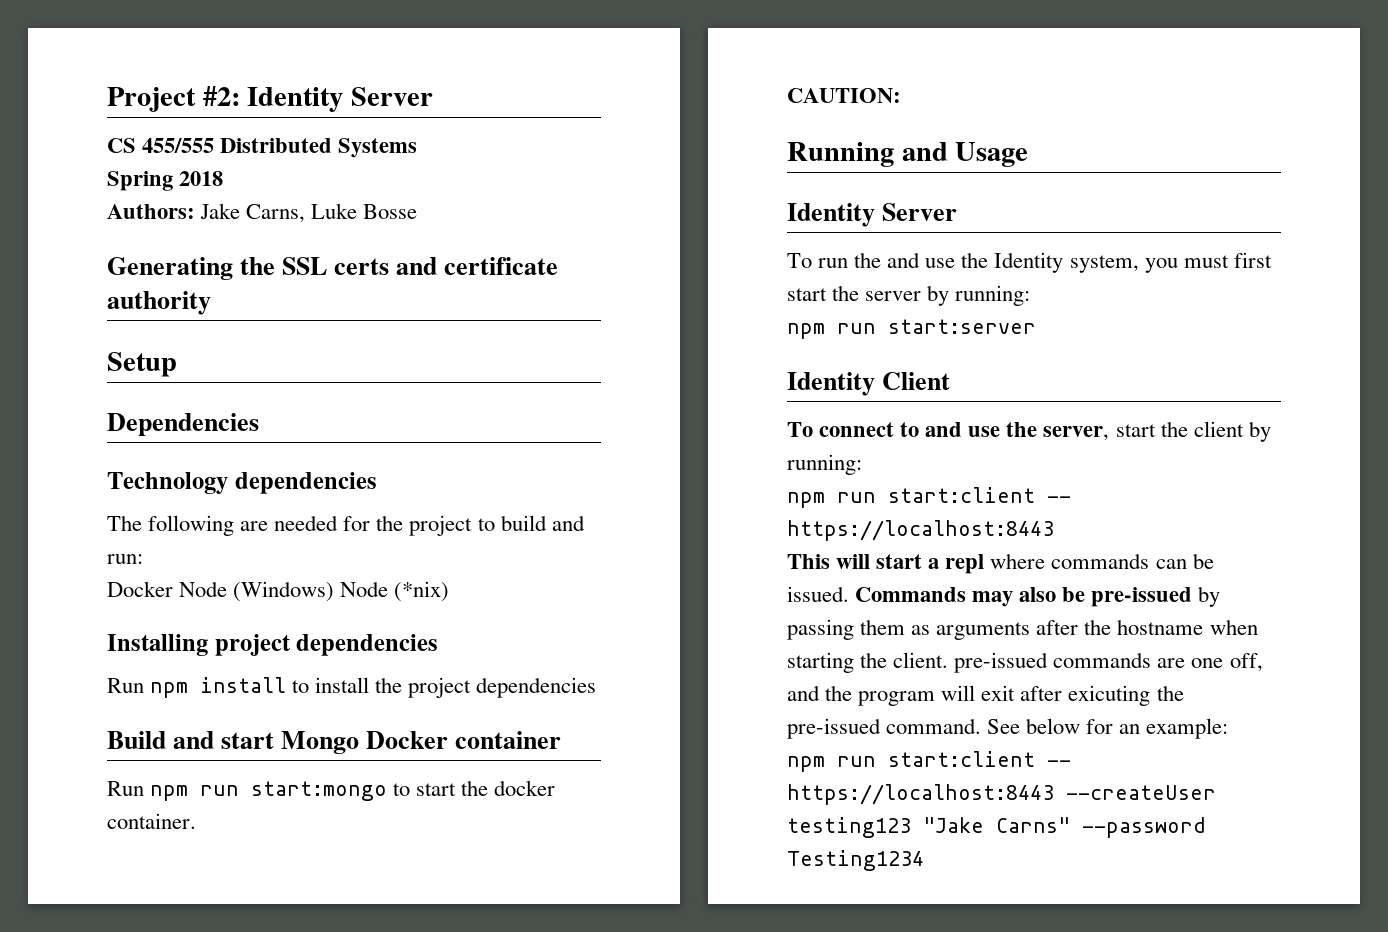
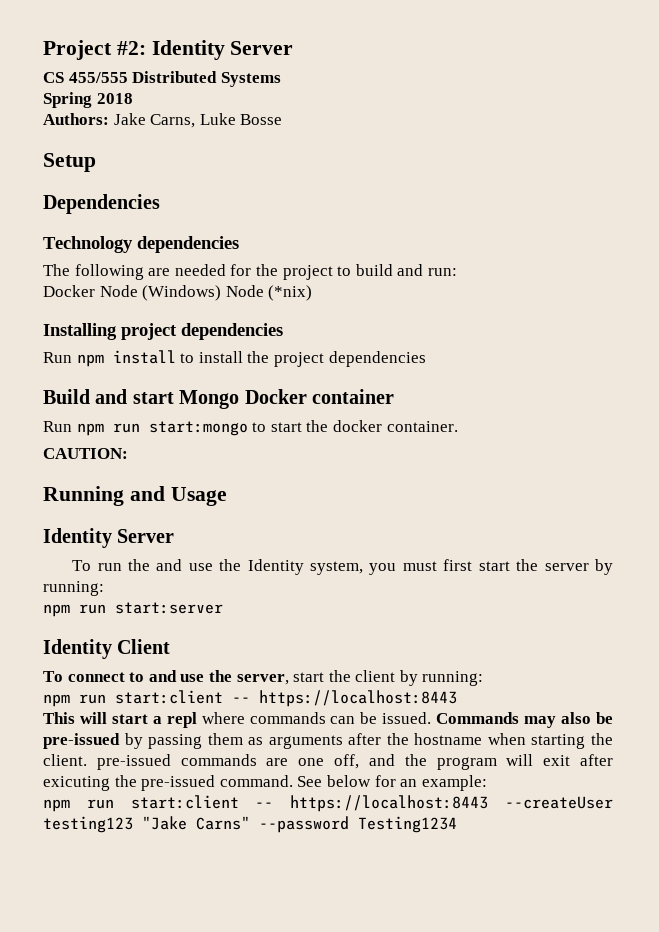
[107,257,559,280] [107,291,211,315] // Generating the SSL certs and certificate authority -> (283, 119) none

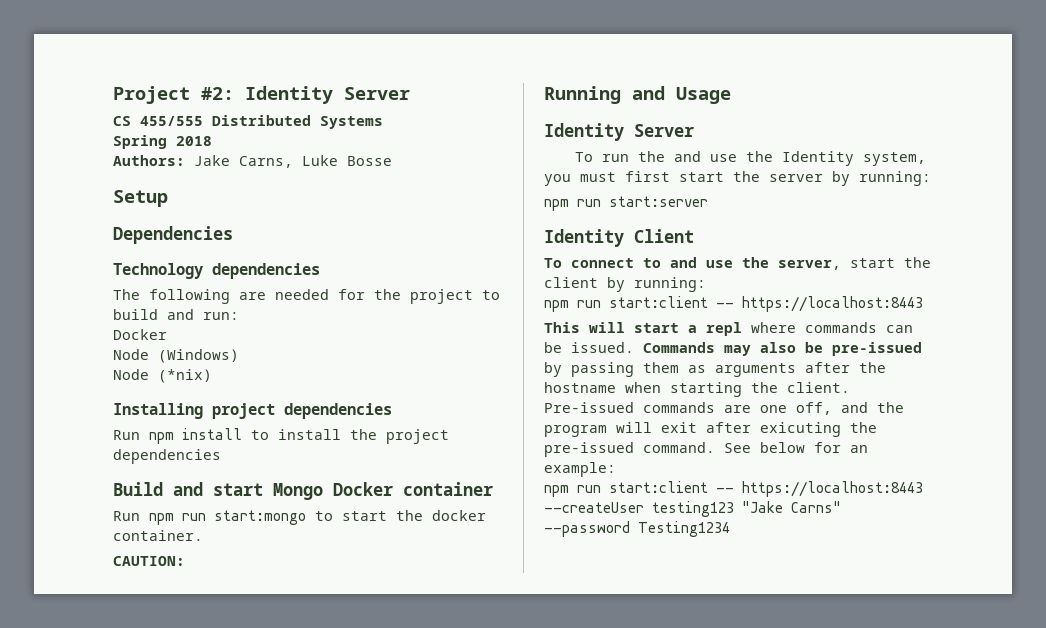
(95, 291) none -> (167, 334) //
(222, 293) none -> (239, 356) //
[96,754,171,770] pre-issued -> [544,402,634,413] Pre-issued

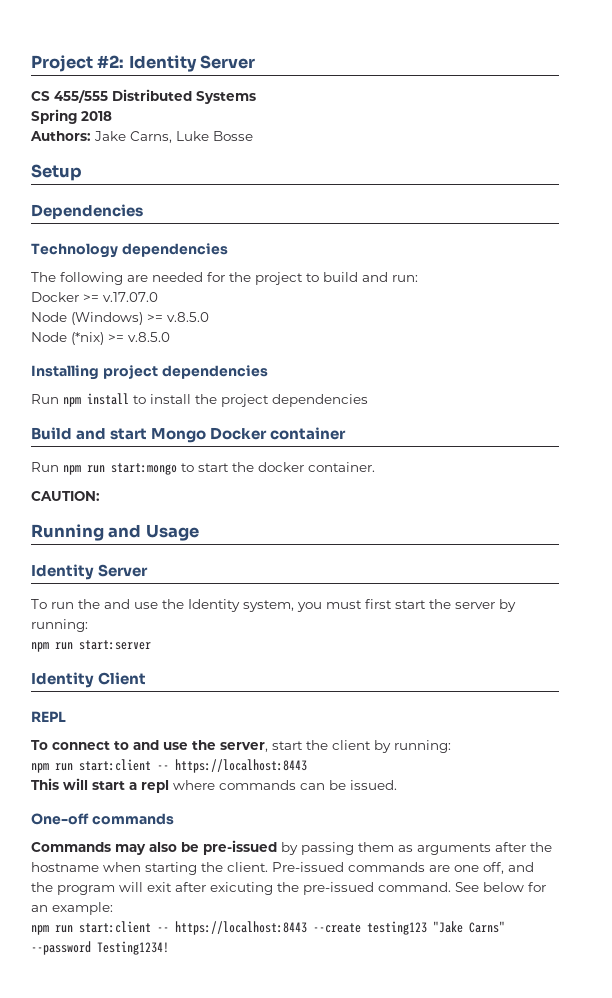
(167, 334) none -> [83,292,158,302] >= v.17.07.0
(239, 356) none -> [147,312,209,322] >= v.8.5.0
(212, 376) none -> [108,332,170,342] >= v.8.5.0
(694, 236) none -> [31,711,66,722] // REPL
(634, 347) none -> [31,813,174,825] // One-off commands //
[544,502,644,513] --createUser -> [313,923,361,933] --create
[638,521,730,537] Testing1234 -> [97,941,169,955] Testing1234!

